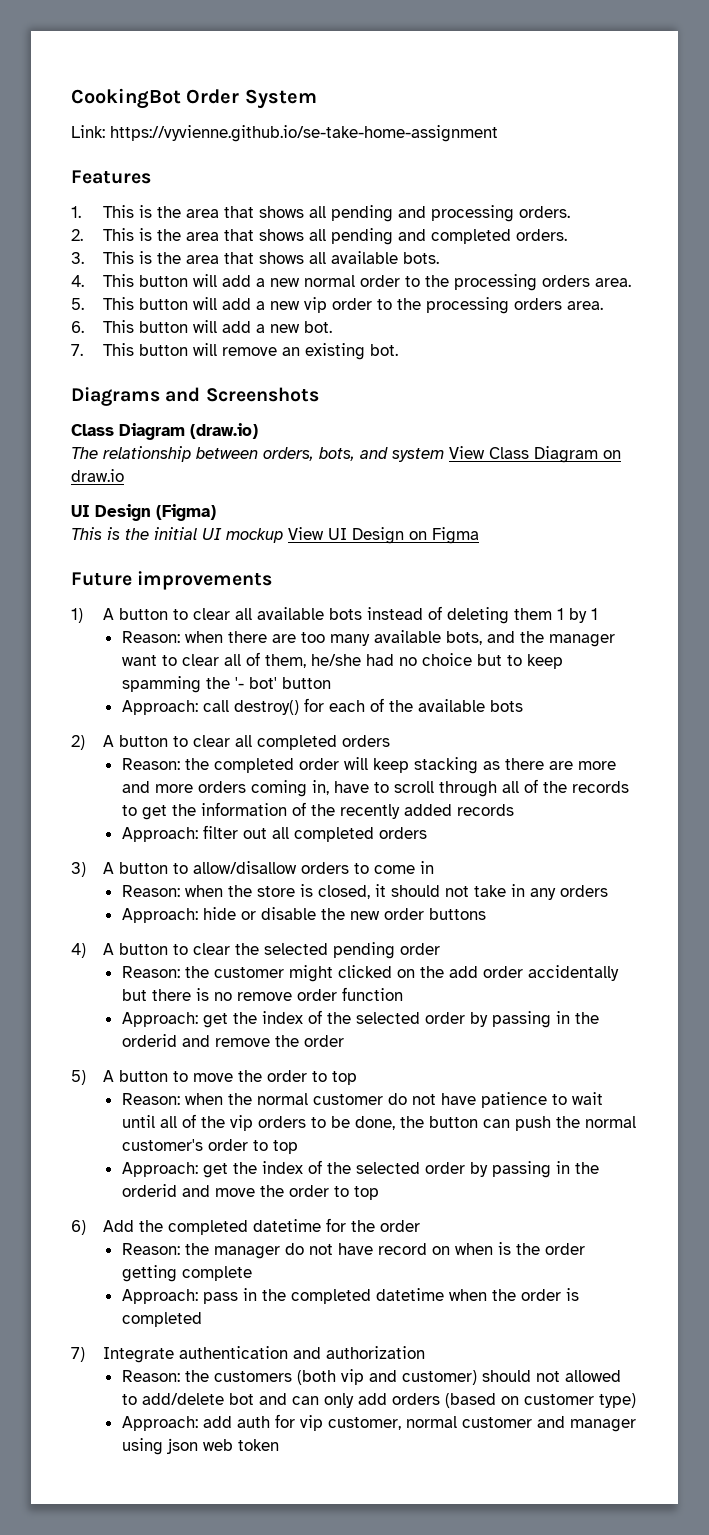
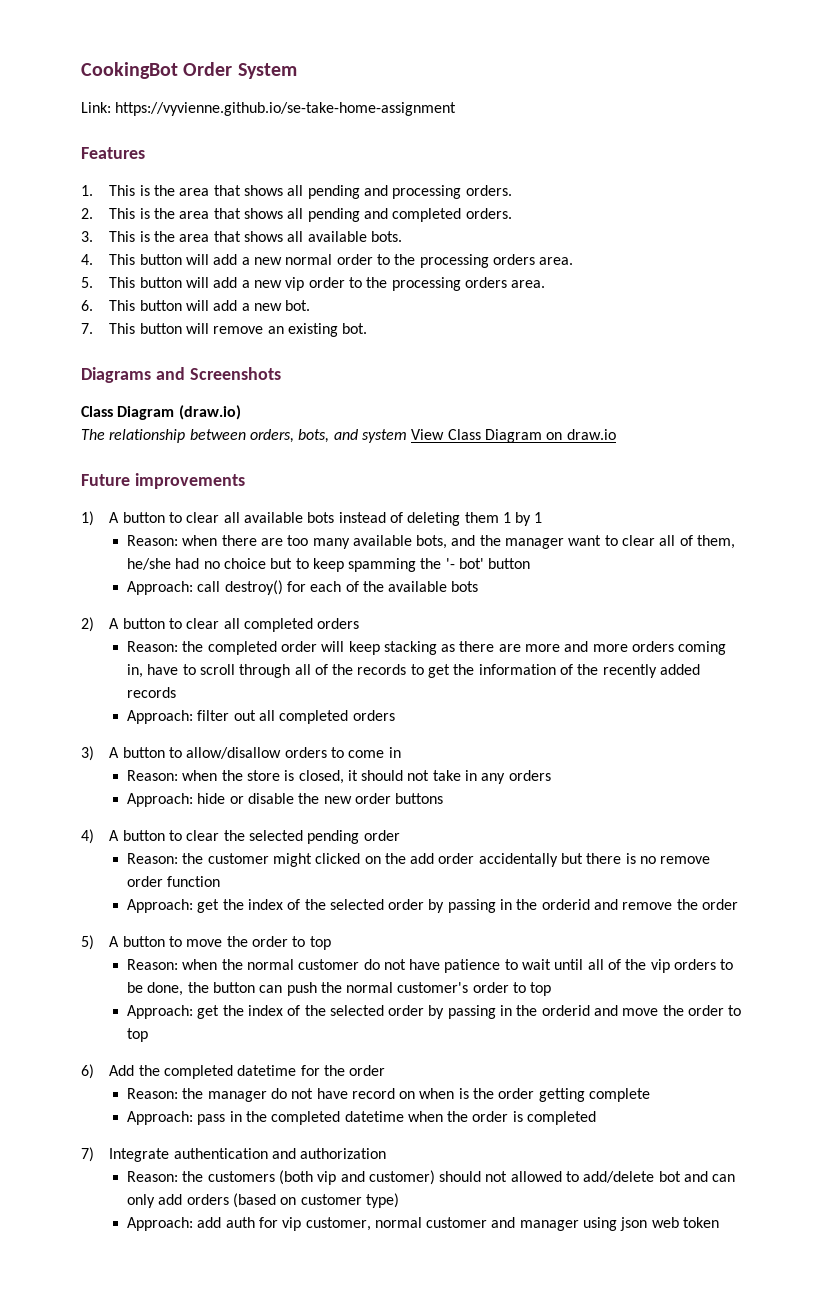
[71,504,216,521] [71,527,479,544] // UI Design (Figma) // This is the initial UI mockup View UI Design on Figma -> (616, 434) none

